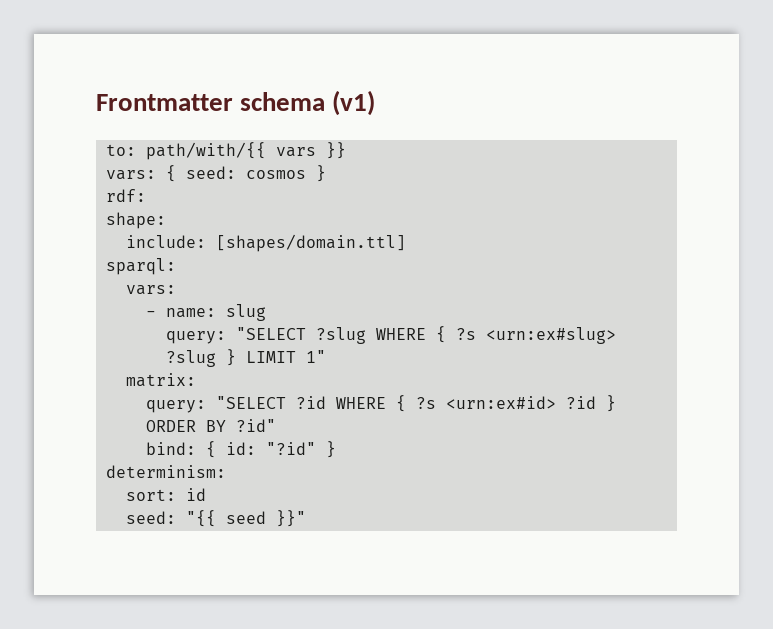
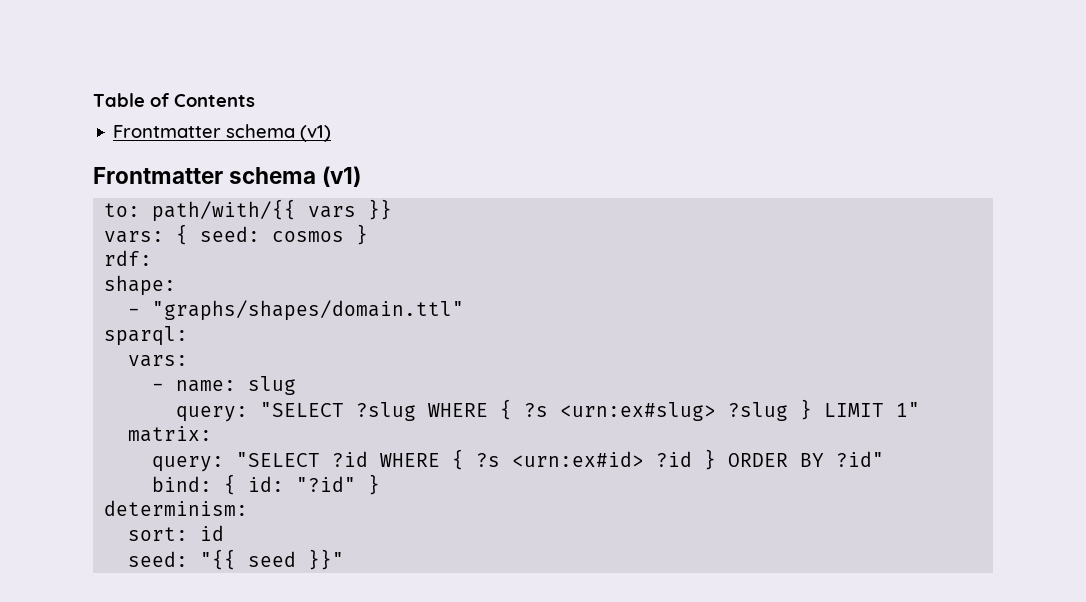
(96, 102) none -> [93,93,255,107] [113,124,332,142] Table of Contents // Frontmatter schema (v1) //
[126,234,407,252] include: [shapes/domain.ttl] -> [128,300,465,321] - "graphs/shapes/domain.ttl"

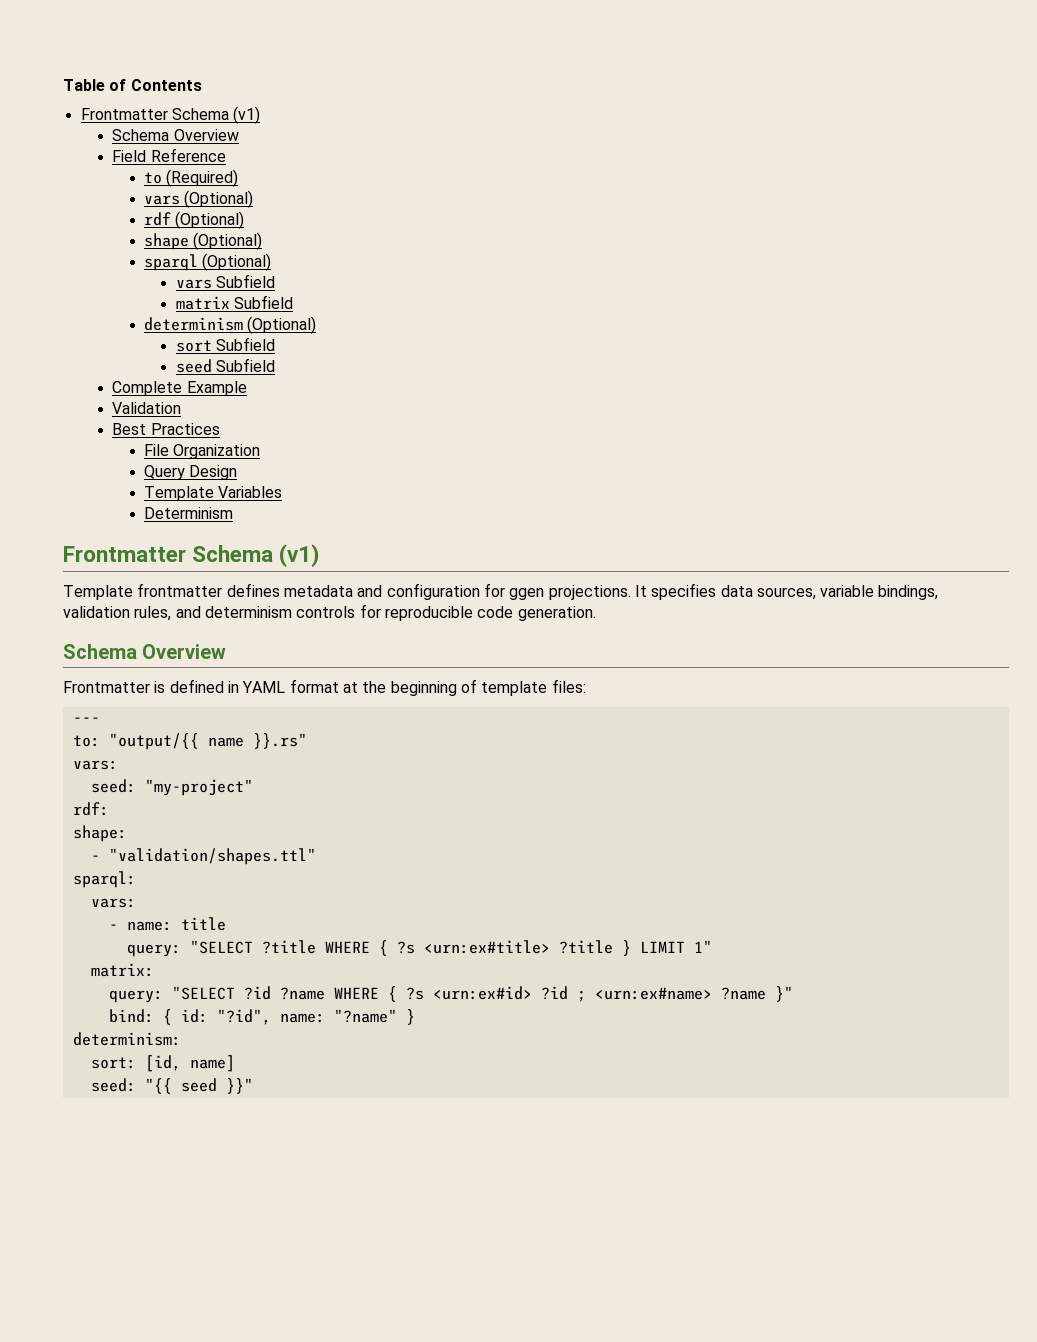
[226,124,332,142] [93,166,362,187] [104,199,393,222] [104,224,369,245] schema (v1) // Frontmatter schema (v1) // to: path/with/{{ vars }} // vars: { seed: cosmos } -> [171,106,261,124] [112,129,239,141] [112,148,226,162] [143,169,239,187] [143,190,254,208] [143,211,245,229] [143,232,263,250] [143,253,272,271] [175,274,275,289] [175,295,293,310] [143,316,317,334] [175,337,275,352] [175,358,275,373] [112,381,247,396] [112,402,182,414] [112,423,220,435] [143,444,261,459] [143,465,238,480] [143,486,283,501] [143,507,233,519] [63,544,320,567] [63,583,939,600] [63,604,596,621] [63,644,227,659] [63,679,586,696] [72,717,100,723] [72,733,307,750] [72,760,118,770] [90,779,253,796] Schema (v1) // Schema Overview // Field Reference // to (Required) // vars (Optional) // rdf (Optional) // shape (Optional) // sparql (Optional) // vars Subfield // matrix Subfield // determinism (Optional) // sort Subfield // seed Subfield // Complete Example // Validation // Best Practices // File Organization // Query Design // Template Variables // Determinism // Frontmatter Schema (v1) // Template frontmatter defines metadata and configuration for ggen projections. It specifies data sources, variable bindings, validation rules, and determinism controls for reproducible code generation. // Schema Overview // Frontmatter is defined in YAML format at the beginning of template files: // --- // to: "output/{{ name }}.rs" // vars: // seed: "my-project"
[152,300,465,321] "graphs/shapes/domain.ttl" -> [108,848,316,865] "validation/shapes.ttl"
[248,376,297,395] [176,399,789,422] slug // query: "SELECT ?slug WHERE { ?s <urn:ex#slug> ?slug -> [180,917,226,931] [126,940,613,957] title // query: "SELECT ?title WHERE { ?s <urn:ex#title> ?title
(369, 459) none -> [279,987,325,1000] ?name
[704,449,885,470] } ORDER BY ?id" -> [576,986,793,1002] ; <urn:ex#name> ?name }"
[296,476,357,492] "?id" -> [216,1009,397,1025] "?id", name: "?name"
[200,525,225,541] id -> [144,1055,235,1072] [id, name]

